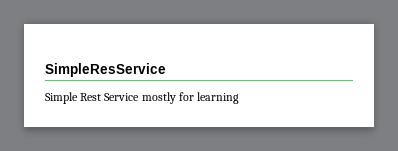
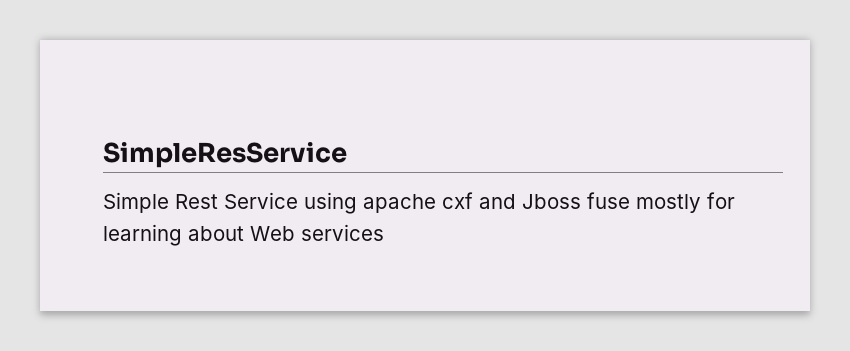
[141,92,240,104] mostly for learning -> [304,192,735,214] [103,224,384,246] using apache cxf and Jboss fuse mostly for learning about Web services

